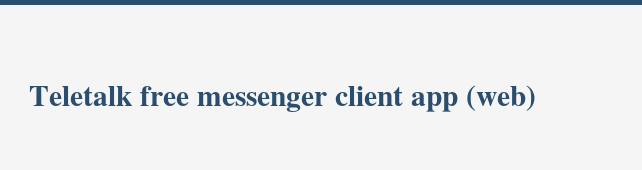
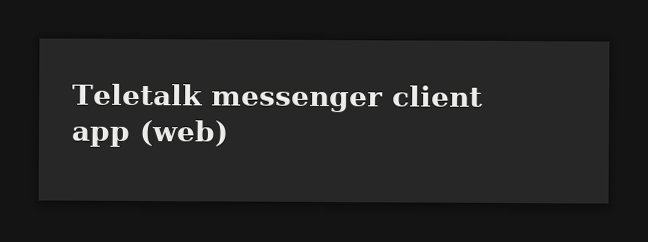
[139,86,189,106] free -> (203, 94) none

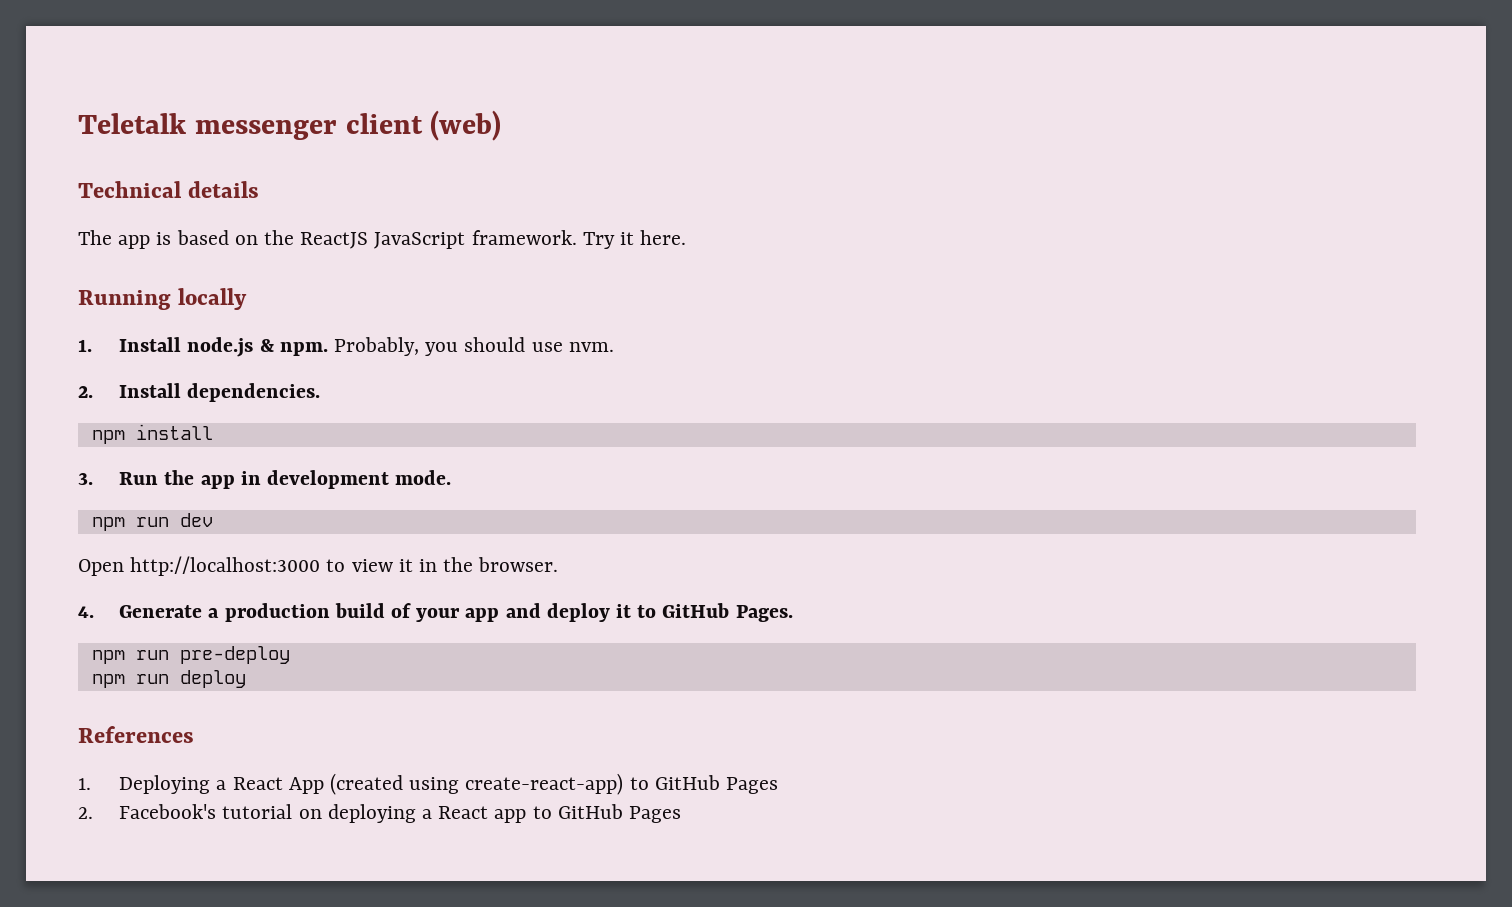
[71,120,229,147] app (web) -> [430,110,502,141] [78,181,260,198] [78,230,687,249] [78,288,248,310] [78,337,614,357] [78,383,321,402] [91,424,213,444] [78,470,452,489] [91,513,213,531] [78,556,559,576] [78,603,793,622] [91,646,290,664] [91,670,246,688] [78,726,194,743] [78,773,778,795] [78,804,681,823] (web) // Technical details // The app is based on the ReactJS JavaScript framework. Try it here. // Running locally // 1. Install node.js & npm. Probably, you should use nvm. // 2. Install dependencies. // npm install // 3. Run the app in development mode. // npm run dev // Open http://localhost:3000 to view it in the browser. // 4. Generate a production build of your app and deploy it to GitHub Pages. // npm run pre-deploy // npm run deploy // References // 1. Deploying a React App (created using create-react-app) to GitHub Pages // 2. Facebook's tutorial on deploying a React app to GitHub Pages

